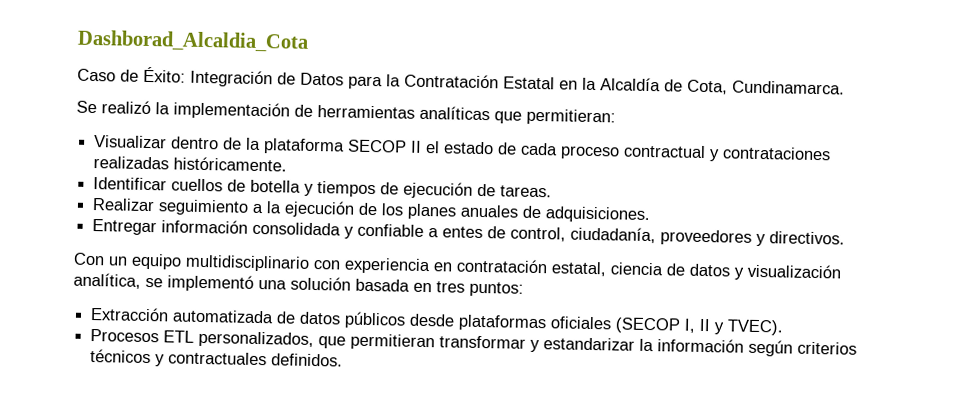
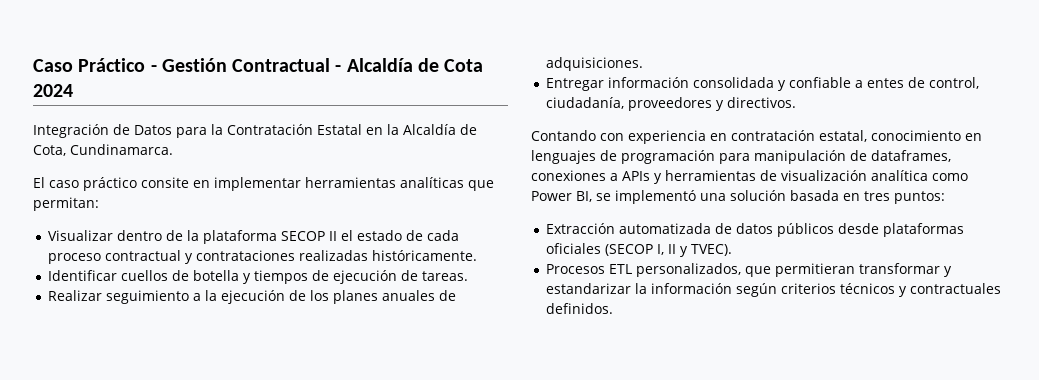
[77,29,309,53] [77,66,186,83] Dashborad_Alcaldia_Cota // Caso de Éxito: -> [33,58,484,72] [33,84,73,97] Caso Práctico - Gestión Contractual - Alcaldía de Cota 2024 //
[76,100,313,120] Se realizó la implementación de -> [33,177,301,191] El caso práctico consite en implementar
[526,108,616,126] permitieran: -> [33,197,99,211] permitan:
[73,252,310,272] Con un equipo multidisciplinario -> [531,130,596,141] Contando
[610,262,842,280] [73,272,141,289] ciencia de datos y visualización analítica, -> [871,130,982,141] [531,150,951,164] [531,170,968,184] [531,191,592,202] conocimiento en lenguajes de programación para manipulación de dataframes, conexiones a APIs y herramientas de visualización analítica como Power BI,

